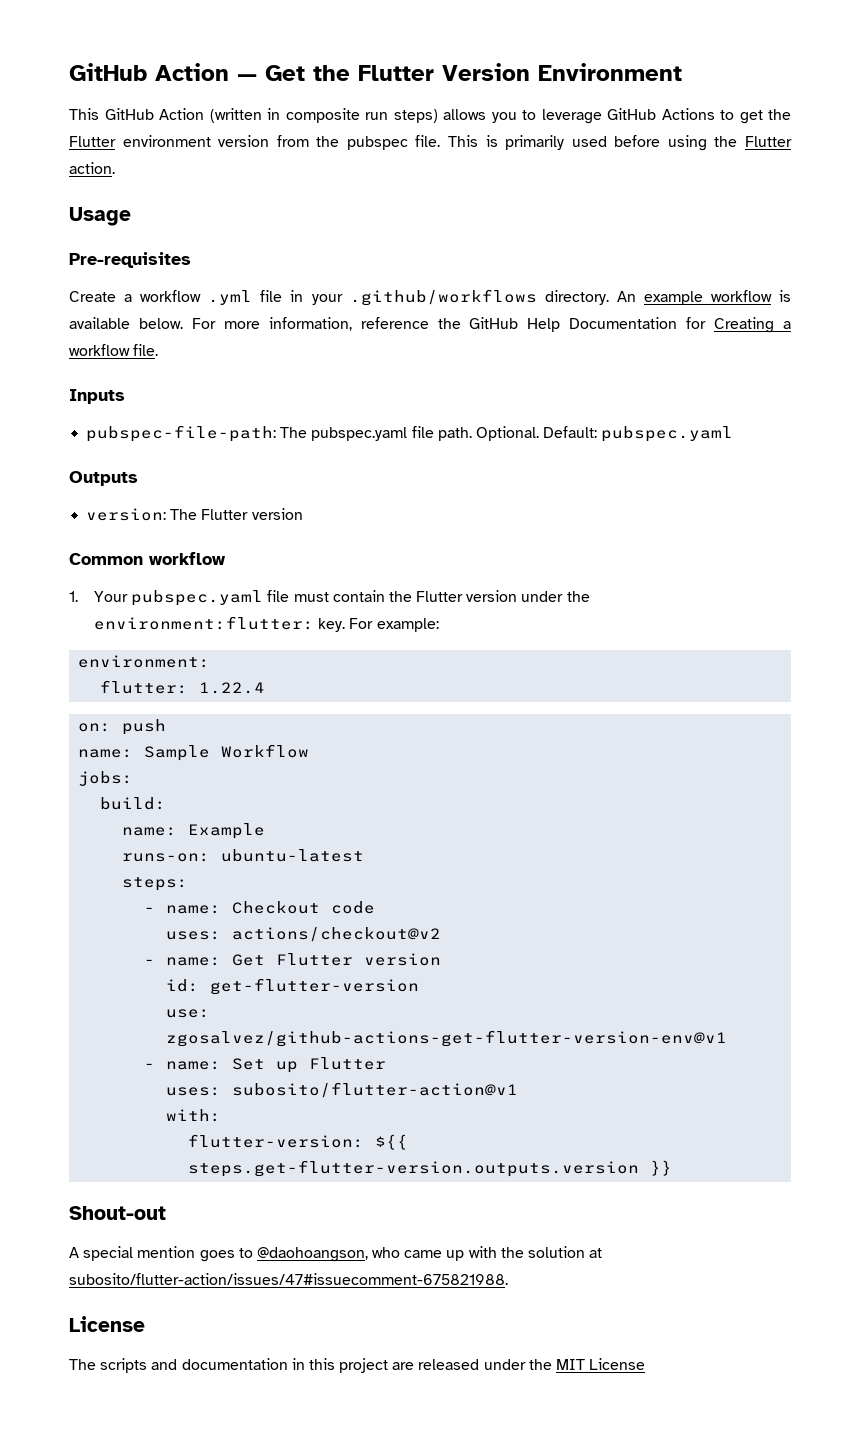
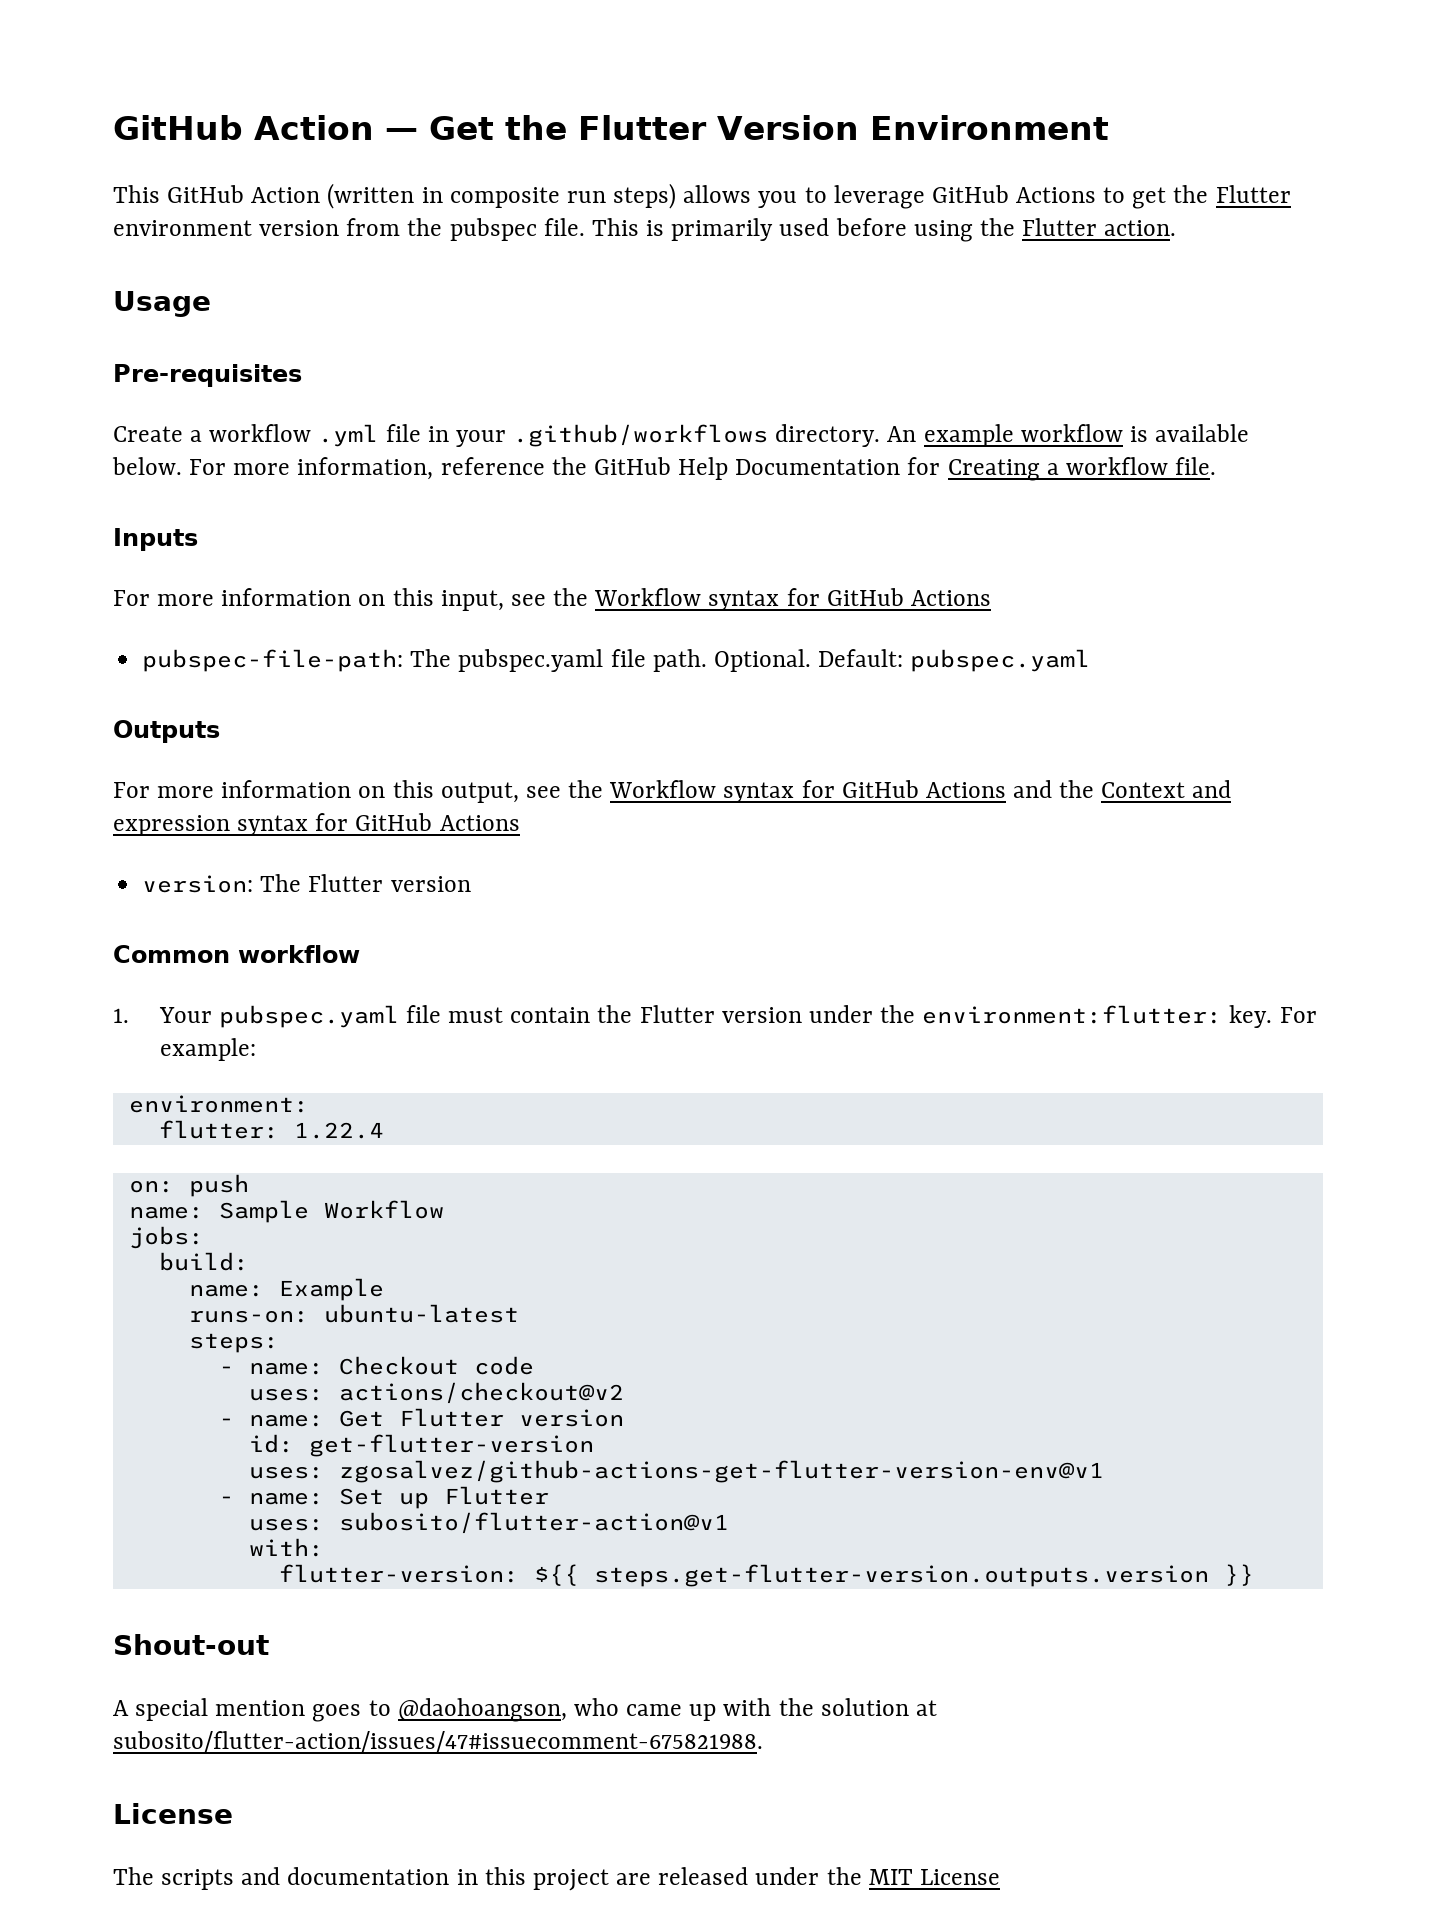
(125, 396) none -> [113,588,991,611] // For more information on this input, see the Workflow syntax for GitHub Actions
(138, 478) none -> [113,780,1232,803] [113,813,520,836] // For more information on this output, see the Workflow syntax for GitHub Actions and the Context and expression syntax for GitHub Actions
[166,1009,211,1018] use: -> [248,1466,324,1479] uses:

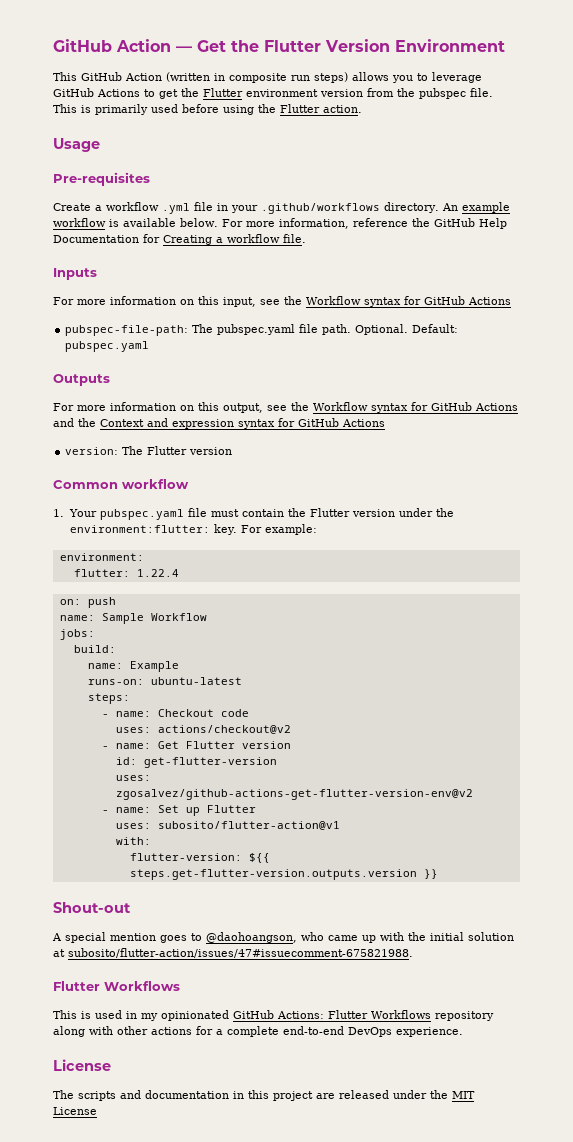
[338,1460,1104,1483] zgosalvez/github-actions-get-flutter-version-env@v1 -> [115,789,473,800] zgosalvez/github-actions-get-flutter-version-env@v2
(814, 1707) none -> [430,932,464,941] initial
(763, 1741) none -> [53,981,180,991] [53,1010,494,1021] [53,1026,463,1037] // Flutter Workflows // This is used in my opinionated GitHub Actions: Flutter Workflows repository along with other actions for a complete end-to-end DevOps experience.

